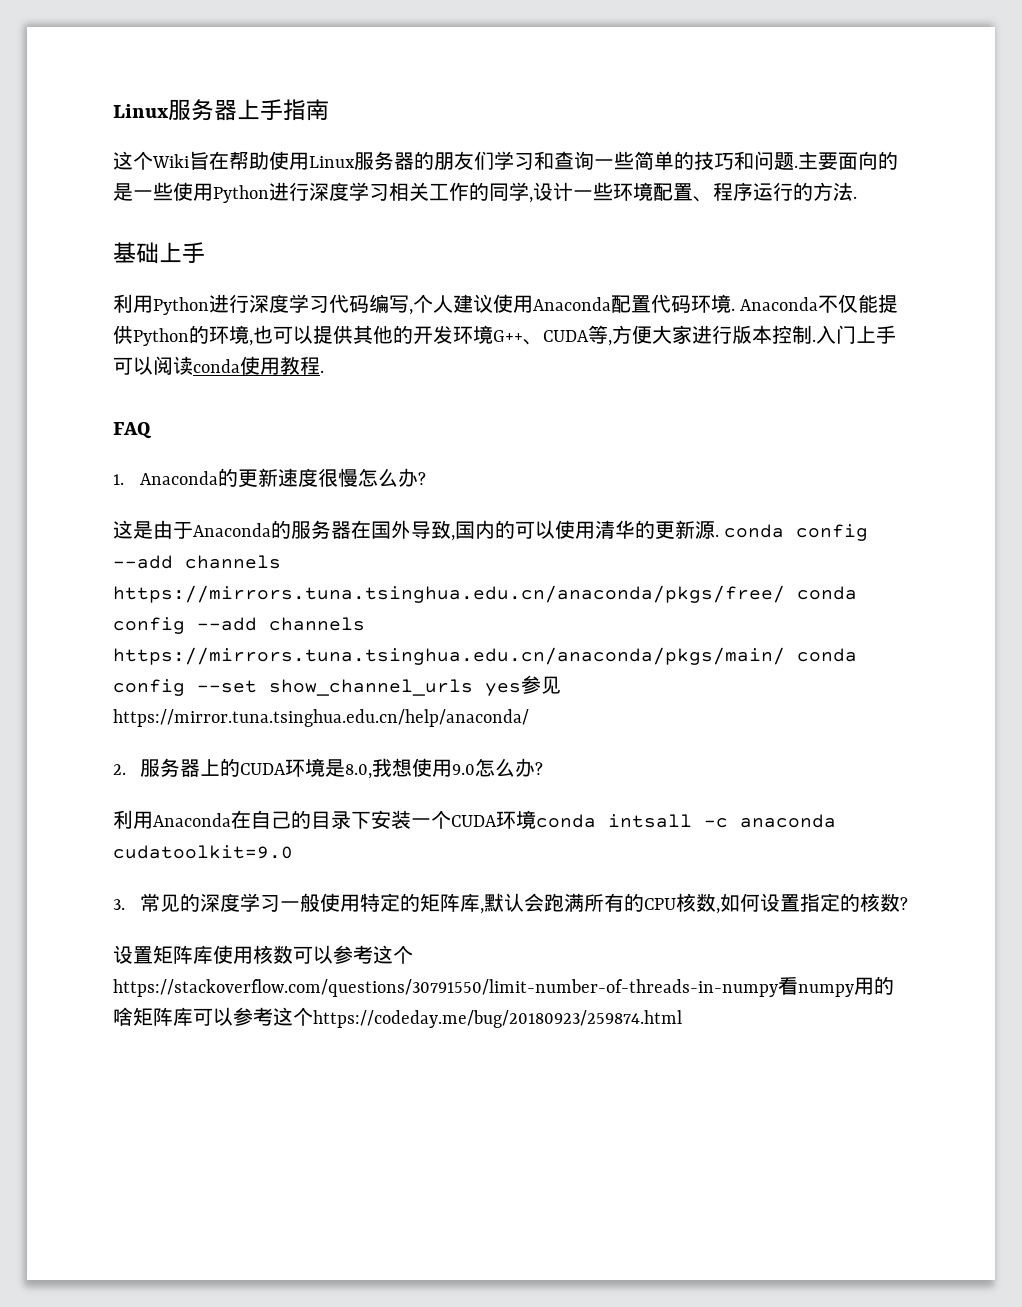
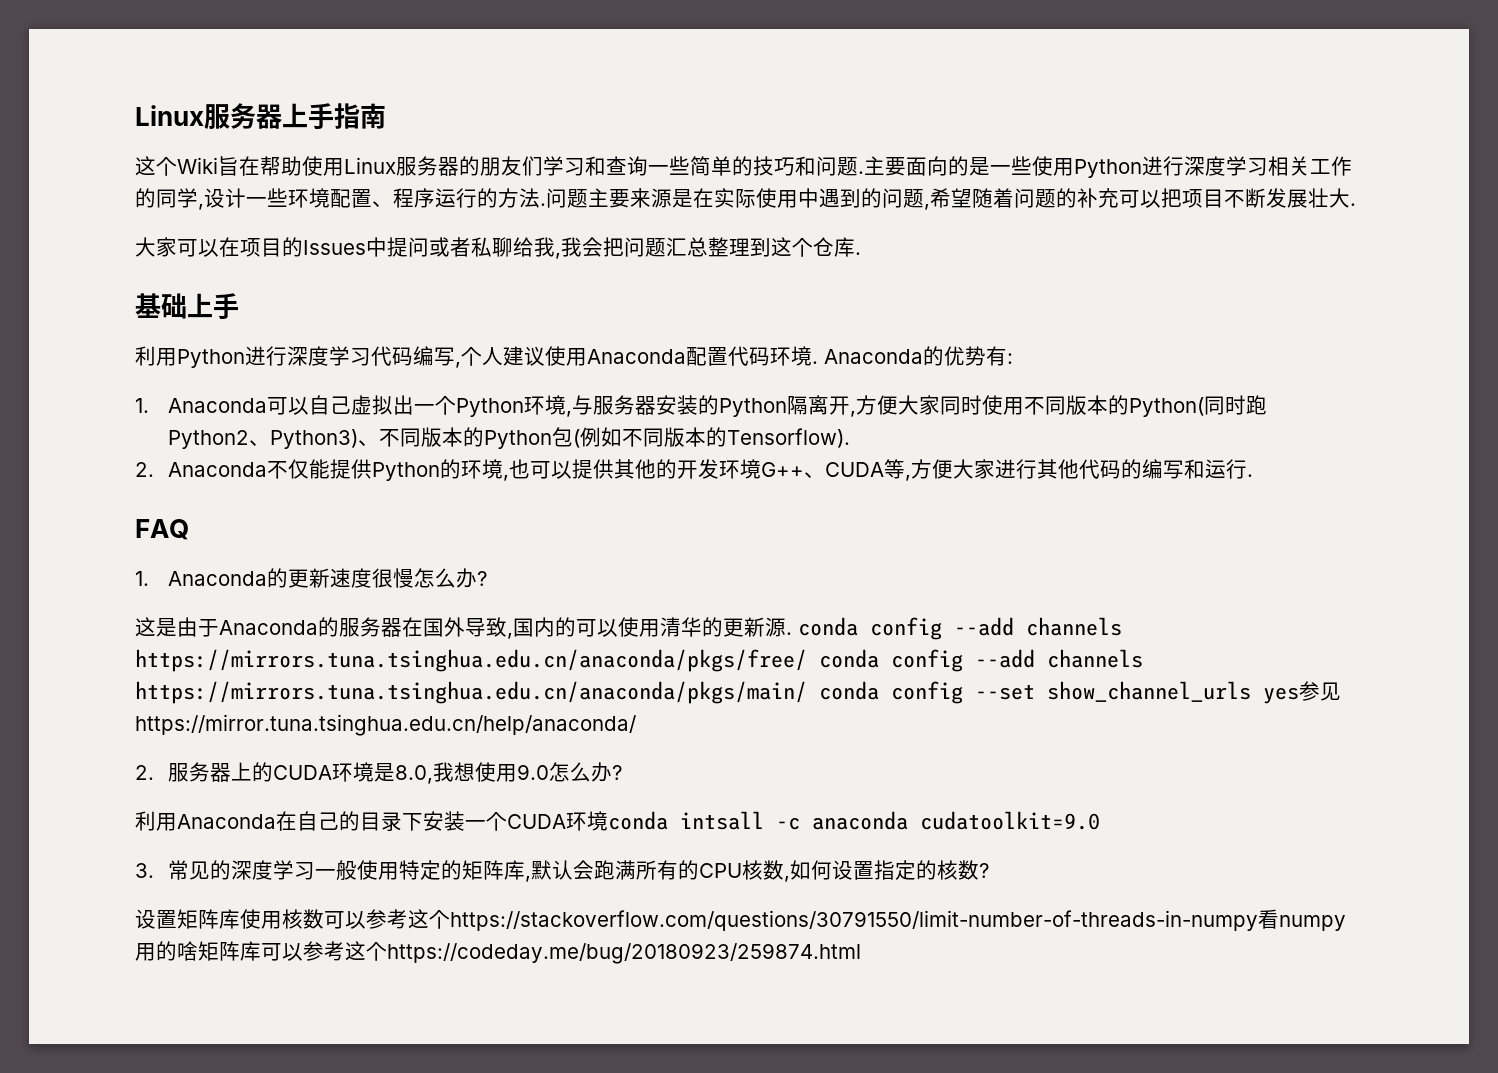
(857, 197) none -> [546,188,1356,210] [135,237,861,259] 问题主要来源是在实际使用中遇到的问题,希望随着问题的补充可以把项目不断发展壮大. // 大家可以在项目的Issues中提问或者私聊给我,我会把问题汇总整理到这个仓库.
(819, 304) none -> [923,346,1013,366] [135,395,1268,417] [168,427,851,449] [135,462,268,477] 的优势有: // 1. Anaconda可以自己虚拟出一个Python环境,与服务器安装的Python隔离开,方便大家同时使用不同版本的Python(同时跑Python2、Python3)、不同版本的Python包(例如不同版本的Tensorflow). // 2. Anaconda
[732,325,896,344] [113,356,320,375] 版本控制.入门上手可以阅读conda使用教程 -> [1037,459,1248,479] 其他代码的编写和运行

